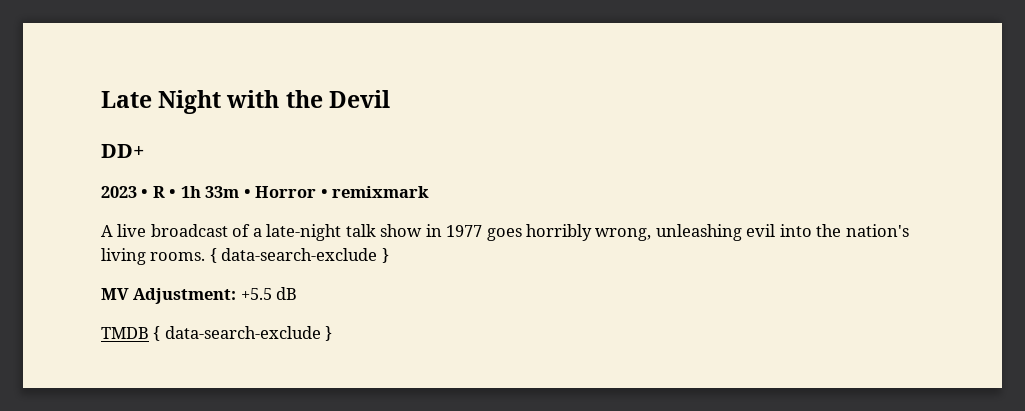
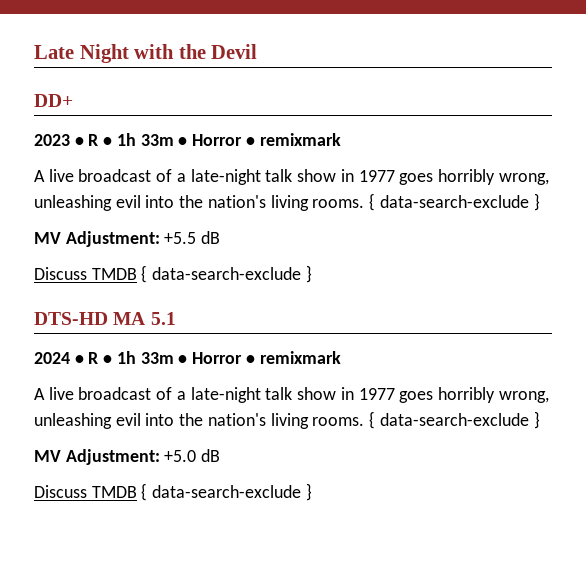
[101,326,333,341] TMDB { data-search-exclude } -> [34,265,312,283] [34,312,176,325] [34,351,341,364] [34,387,549,403] [34,411,540,429] [34,449,221,465] [34,483,312,501] Discuss TMDB { data-search-exclude } // DTS-HD MA 5.1 // 2024 • R • 1h 33m • Horror • remixmark // A live broadcast of a late-night talk show in 1977 goes horribly wrong, unleashing evil into the nation's living rooms. { data-search-exclude } // MV Adjustment: +5.0 dB // Discuss TMDB { data-search-exclude }

